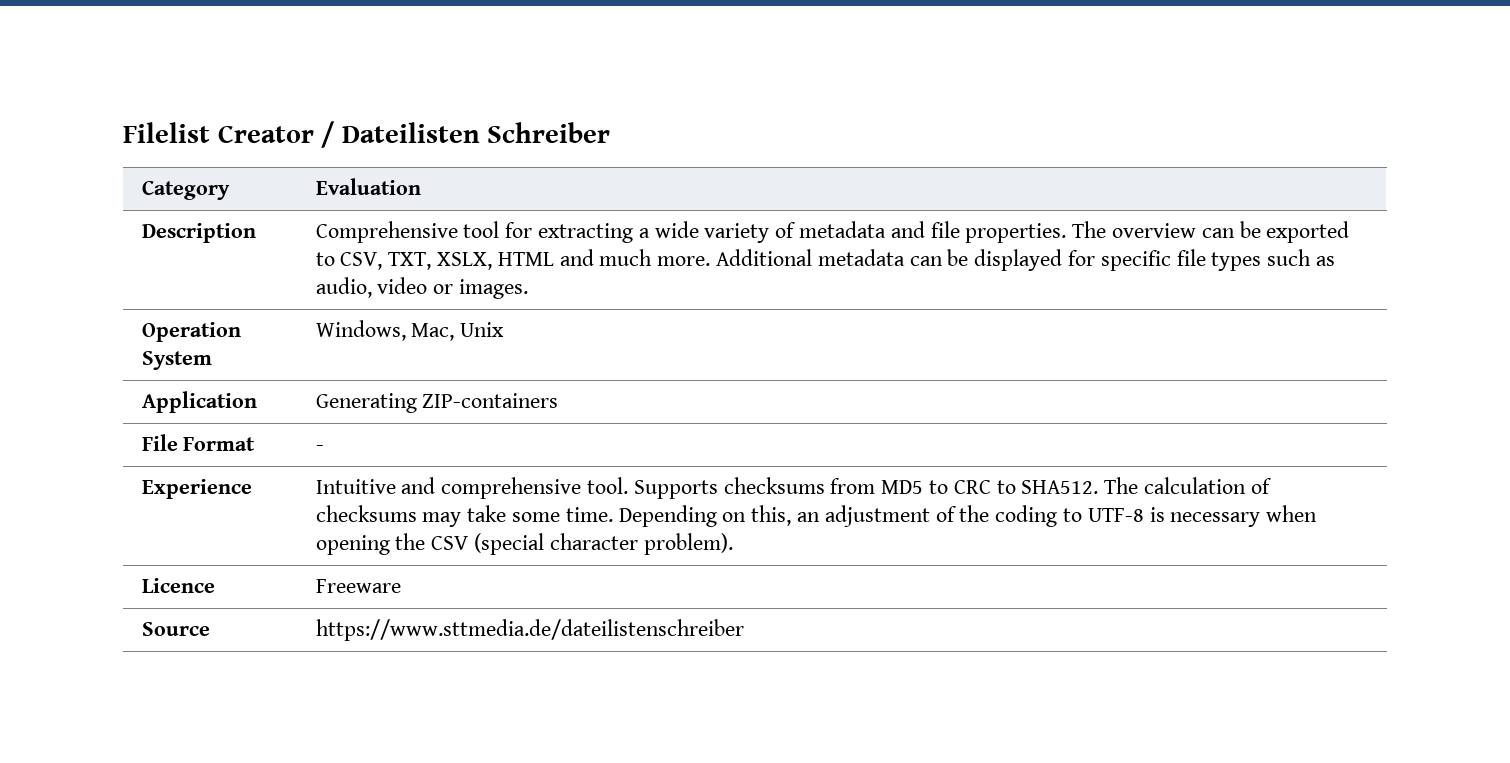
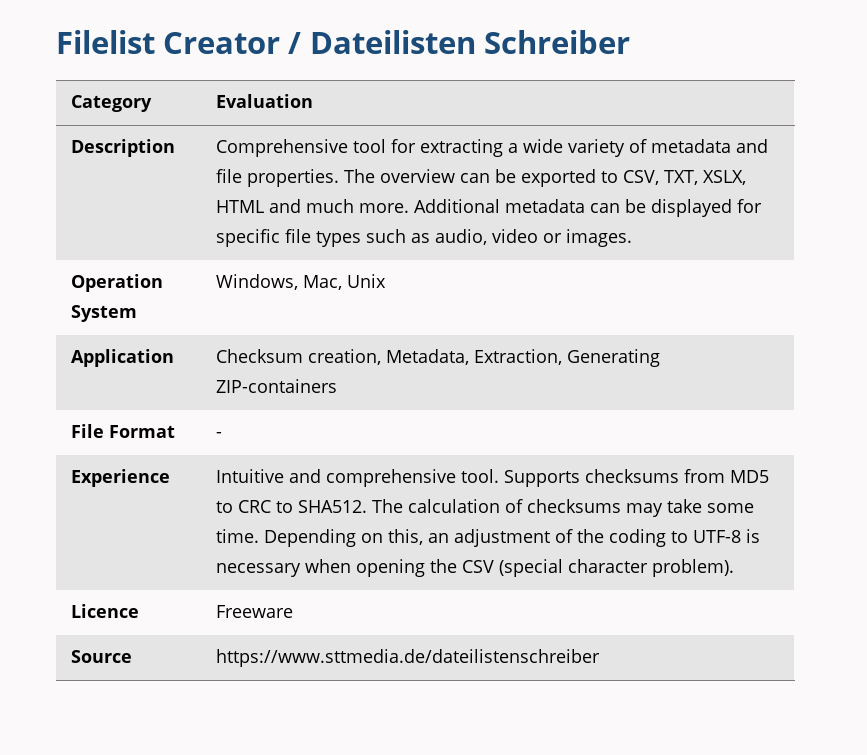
(257, 402) none -> [216,349,563,365] Checksum creation, Metadata, Extraction,

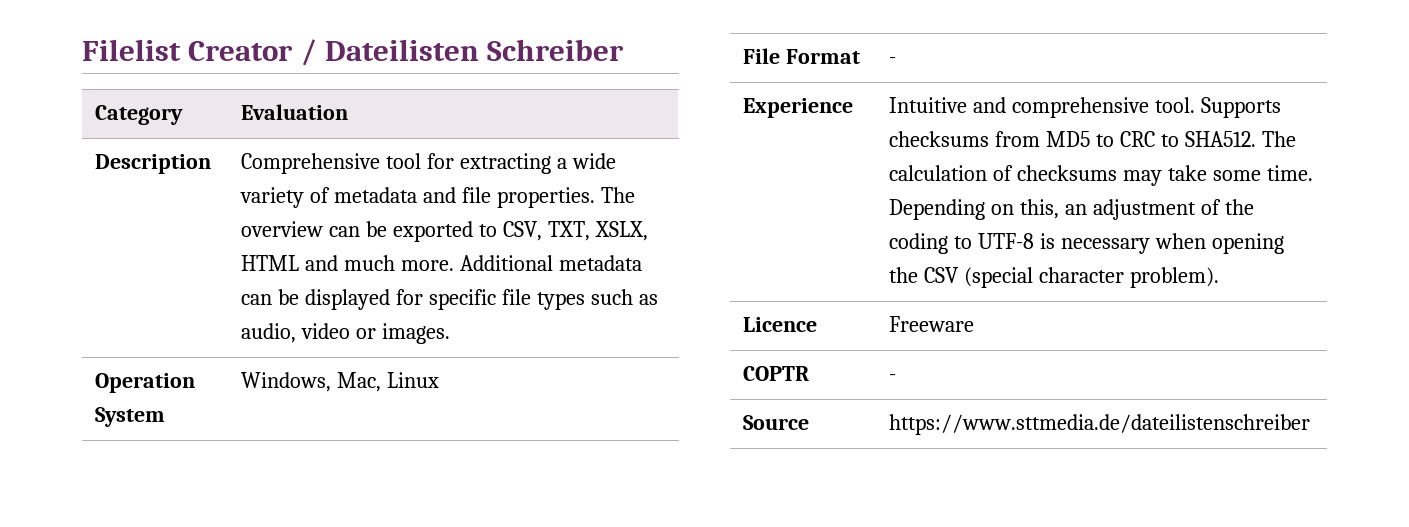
[347,274,387,288] [71,349,175,367] [216,349,661,367] [216,379,338,393] Unix // Application | Checksum creation, Metadata, Extraction, Generating ZIP-containers -> [386,372,439,388] Linux
(294, 611) none -> [743,366,810,381] [889,374,897,381] // COPTR | -

